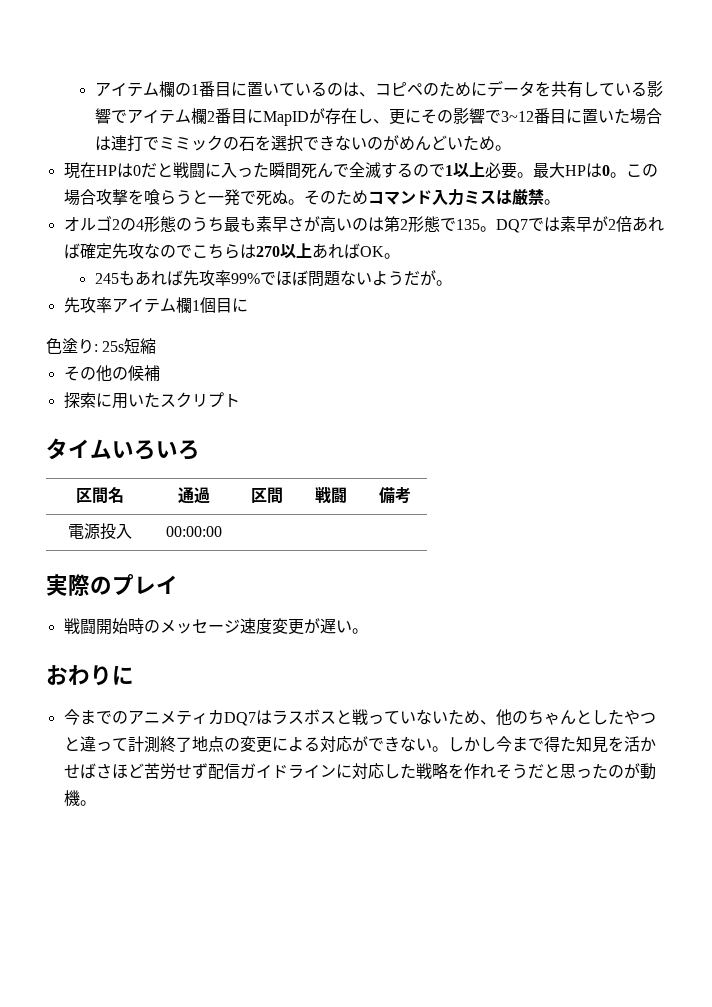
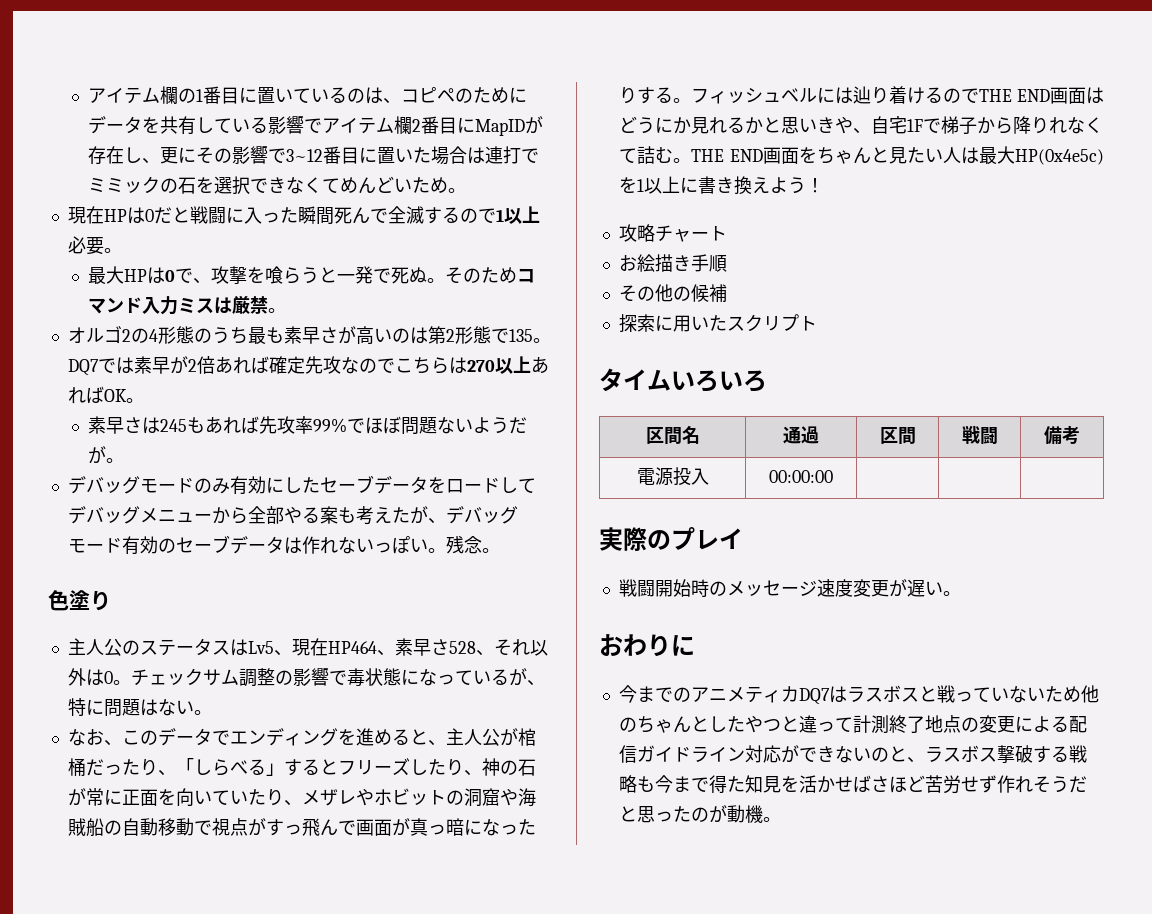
[350,135,399,151] いのが -> [304,177,341,193] くて
(533, 175) none -> (122, 250) //
[609,164,658,178] [63,189,96,206] 。この場合 -> [175,268,212,284] で、
(400, 256) none -> [88,416,161,434] 素早さは
[63,297,248,313] [46,338,157,354] 先攻率アイテム欄1個目に // 色塗り: 25s短縮 -> [67,475,536,495] [67,506,518,525] [67,535,500,555] [48,590,111,611] [67,638,548,656] [67,668,545,687] [67,698,212,717] [67,728,536,746] [67,758,536,776] [67,788,536,807] [67,818,536,837] [618,86,1104,104] [618,116,1103,135] [618,146,1104,165] [618,176,824,195] [618,224,727,242] [618,254,727,272] デバッグモードのみ有効にしたセーブデータをロードしてデバッグメニューから全部やる案も考えたが、デバッグモード有効のセーブデータは作れないっぽい。残念。 // 色塗り // 主人公のステータスはLv5、現在HP464、素早さ528、それ以外は0。チェックサム調整の影響で毒状態になっているが、特に問題はない。 // なお、このデータでエンディングを進めると、主人公が棺桶だったり、「しらべる」するとフリーズしたり、神の石が常に正面を向いていたり、メザレやホビットの洞窟や海賊船の自動移動で視点がすっ飛んで画面が真っ暗になったりする。フィッシュベルには辿り着けるのでTHE END画面はどうにか見れるかと思いきや、自宅1Fで梯子から降りれなくて詰む。THE END画面をちゃんと見たい人は最大HP(0x4e5c)を1以上に書き換えよう！ // 攻略チャート // お絵描き手順
[479,720,496,725] 、 -> (1081, 694) none
[319,736,496,752] 対応ができない。しかし -> [1068,716,1087,733] [618,745,1087,763] [618,775,655,793] 配信ガイドライン対応ができないのと、ラスボス撃破する戦略も
[207,763,464,780] 配信ガイドラインに対応した戦略を -> (997, 784) none

